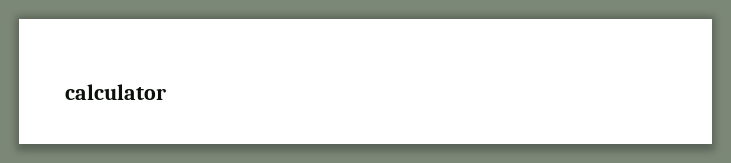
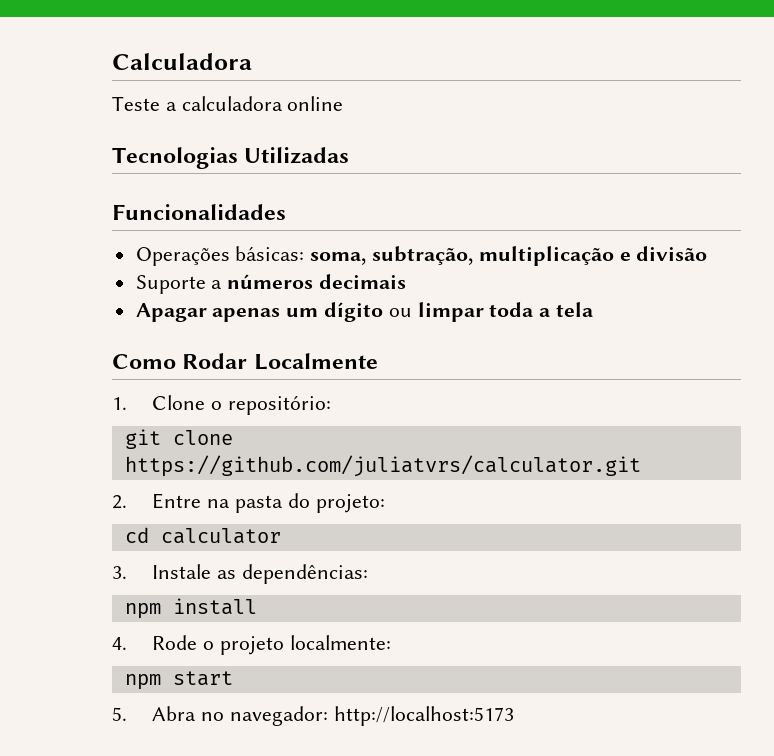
[65,84,166,100] calculator -> [112,53,252,70] [112,96,344,111] [112,147,350,169] [112,204,286,220] [135,246,708,266] [135,274,407,294] [135,302,594,322] [112,353,378,370] [112,395,331,415] [124,429,233,449] [124,455,641,477] [112,493,385,513] [124,527,281,544] [112,564,368,584] [124,598,257,619] [112,635,391,655] [124,671,233,690] [112,706,514,726] Calculadora // Teste a calculadora online // Tecnologias Utilizadas // Funcionalidades // Operações básicas: soma, subtração, multiplicação e divisão // Suporte a números decimais // Apagar apenas um dígito ou limpar toda a tela // Como Rodar Localmente // 1. Clone o repositório: // git clone https://github.com/juliatvrs/calculator.git // 2. Entre na pasta do projeto: // cd calculator // 3. Instale as dependências: // npm install // 4. Rode o projeto localmente: // npm start // 5. Abra no navegador: http://localhost:5173

